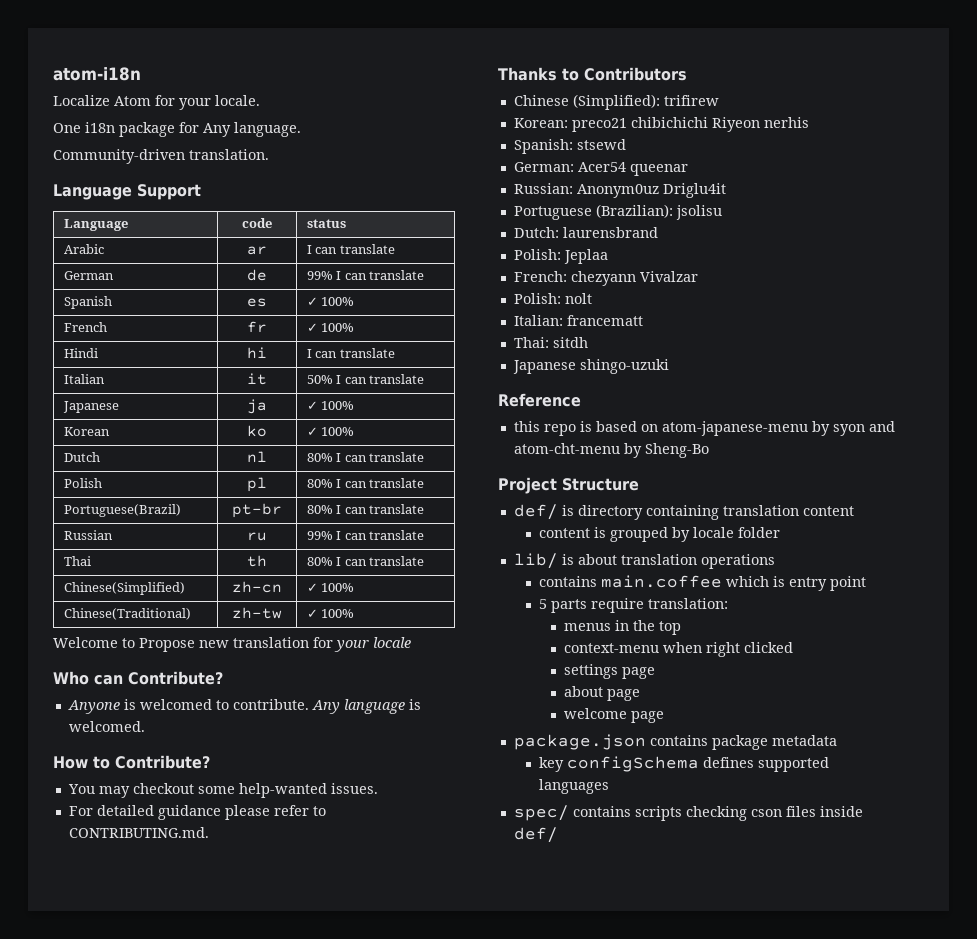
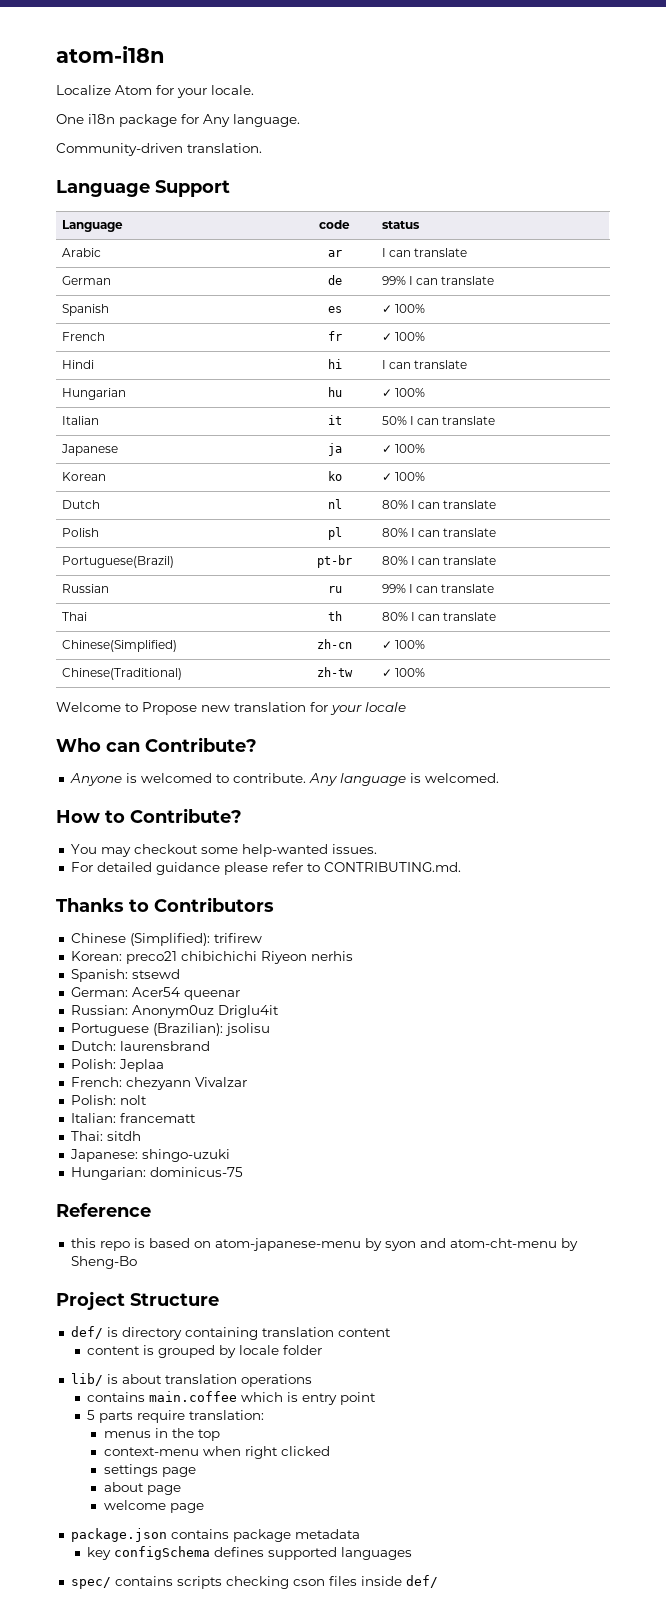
(395, 353) none -> [61,388,126,400] [327,387,342,397] [381,388,425,397] // Hungarian | hu | ✓ 100%
[512,360,576,374] Japanese -> [69,1149,138,1162] Japanese:
(669, 366) none -> [70,1167,243,1180] // Hungarian: dominicus-75

